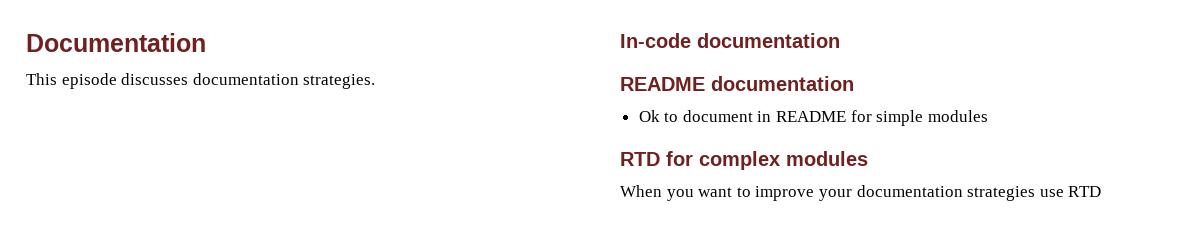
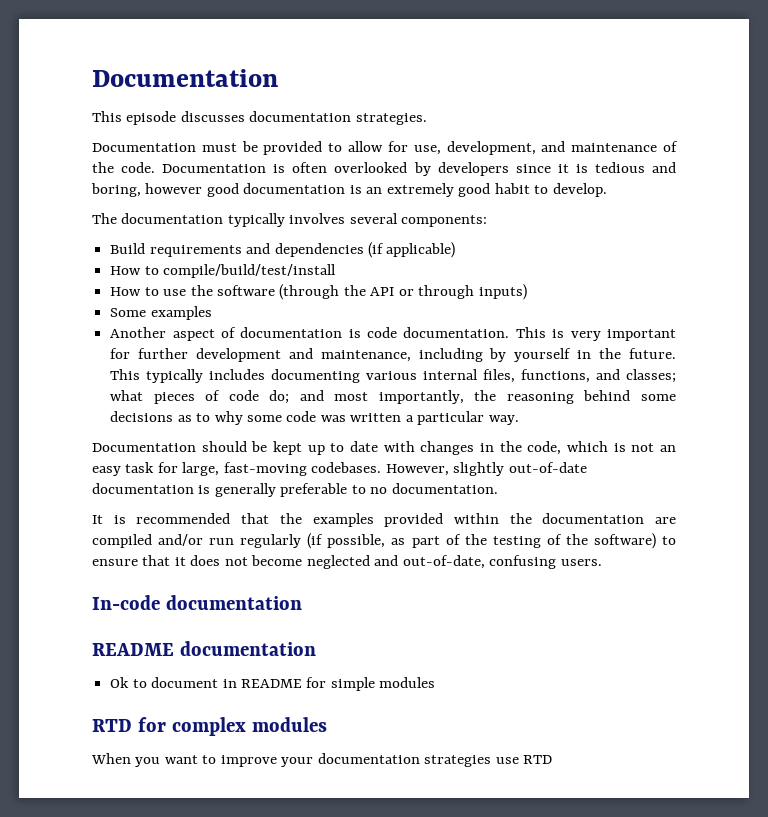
(376, 81) none -> [92,141,678,155] [92,162,676,176] [91,183,607,197] [92,213,488,227] [110,242,456,258] [110,264,337,278] [110,284,527,300] [110,306,212,320] [110,327,676,341] [110,348,676,362] [110,369,677,383] [110,390,677,404] [110,411,519,425] [92,441,677,455] [92,462,587,476] [92,483,498,497] [92,513,676,527] [92,533,676,549] [92,555,602,569] // Documentation must be provided to allow for use, development, and maintenance of the code. Documentation is often overlooked by developers since it is tedious and boring, however good documentation is an extremely good habit to develop. // The documentation typically involves several components: // Build requirements and dependencies (if applicable) // How to compile/build/test/install // How to use the software (through the API or through inputs) // Some examples // Another aspect of documentation is code documentation. This is very important for further development and maintenance, including by yourself in the future. This typically includes documenting various internal files, functions, and classes; what pieces of code do; and most importantly, the reasoning behind some decisions as to why some code was written a particular way. // Documentation should be kept up to date with changes in the code, which is not an easy task for large, fast-moving codebases. However, slightly out-of-date documentation is generally preferable to no documentation. // It is recommended that the examples provided within the documentation are compiled and/or run regularly (if possible, as part of the testing of the software) to ensure that it does not become neglected and out-of-date, confusing users.

